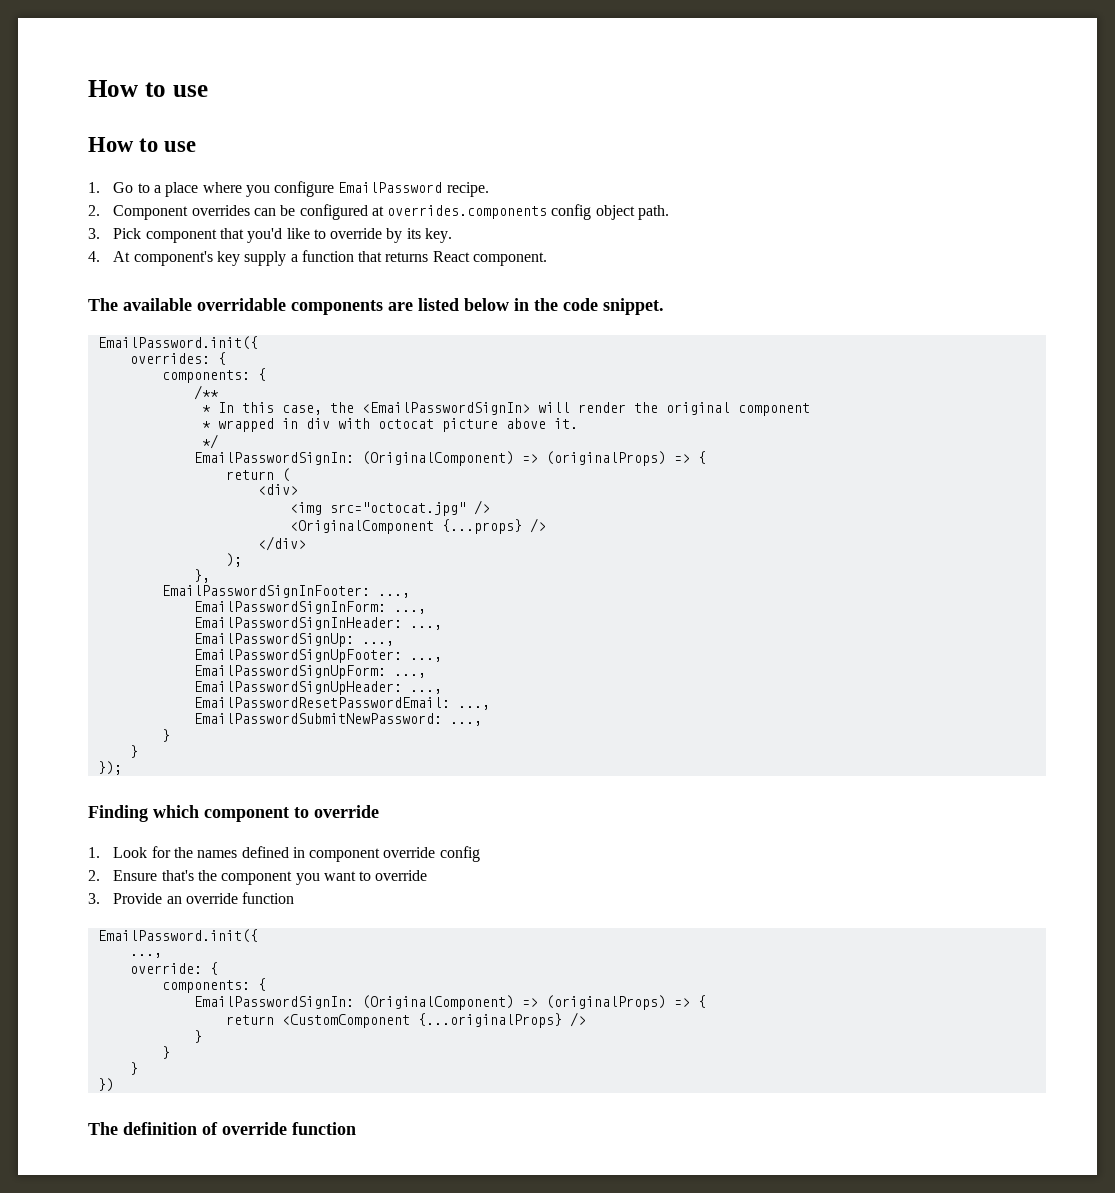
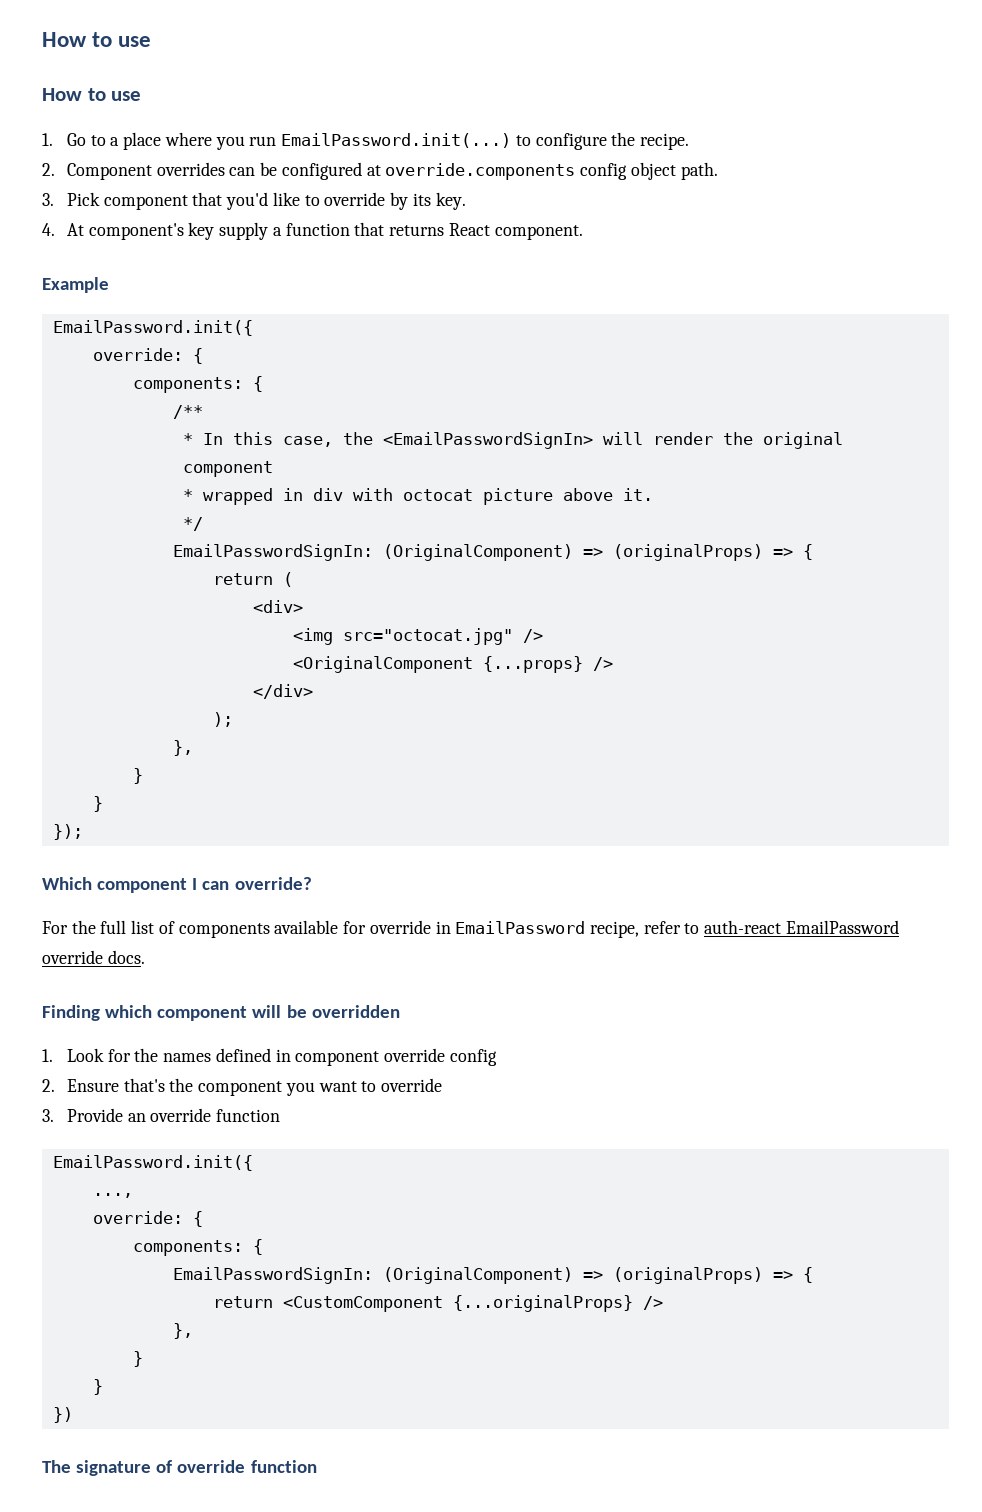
[274,181,443,197] configure EmailPassword -> [249,132,636,150] run EmailPassword.init(...) to configure the
[387,205,548,219] overrides.components -> [385,163,576,180] override.components
[88,298,664,315] [97,336,258,350] [129,353,210,364] The available overridable components are listed below in the code snippet. // EmailPassword.init({ // overrides: -> [42,277,109,293] [52,320,253,336] [92,348,183,361] Example // EmailPassword.init({ // override:
[161,585,410,598] [193,601,426,614] [193,617,442,630] [193,633,394,647] [193,649,442,663] [193,665,426,679] [193,681,442,695] [193,697,490,710] [193,713,482,726] [161,729,170,742] [129,745,138,758] [97,761,122,775] EmailPasswordSignInFooter: ..., // EmailPasswordSignInForm: ..., // EmailPasswordSignInHeader: ..., // EmailPasswordSignUp: ..., // EmailPasswordSignUpFooter: ..., // EmailPasswordSignUpForm: ..., // EmailPasswordSignUpHeader: ..., // EmailPasswordResetPasswordEmail: ..., // EmailPasswordSubmitNewPassword: ..., // } // } // }); -> [132,768,143,784] [92,796,103,812] [52,824,83,840] [42,877,312,893] [42,920,899,938] [42,950,145,964] } // } // }); // Which component I can override? // For the full list of components available for override in EmailPassword recipe, refer to auth-react EmailPassword override docs.
[294,805,379,818] to override -> [252,1005,400,1018] will be overridden
[193,1030,202,1043] } -> [172,1323,193,1339] },
[123,1122,197,1135] definition -> [76,1460,152,1476] signature

